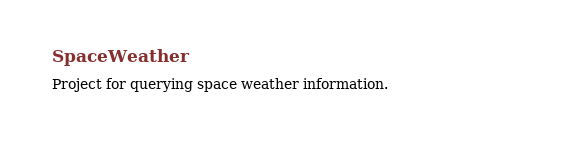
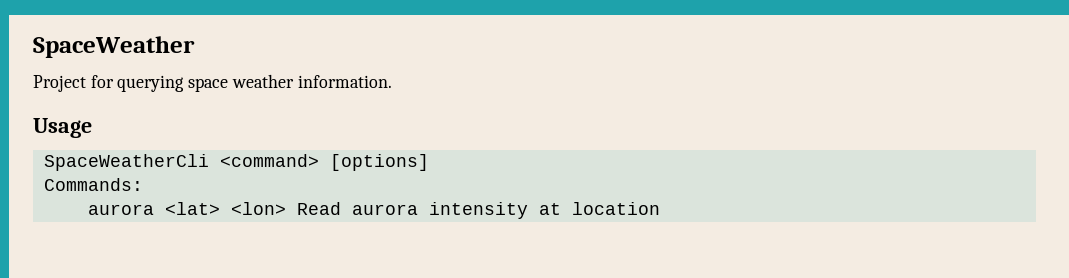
(388, 83) none -> [33,118,92,138] [43,154,429,171] [43,178,143,191] [87,202,660,219] // Usage // SpaceWeatherCli <command> [options] // Commands: // aurora <lat> <lon> Read aurora intensity at location

